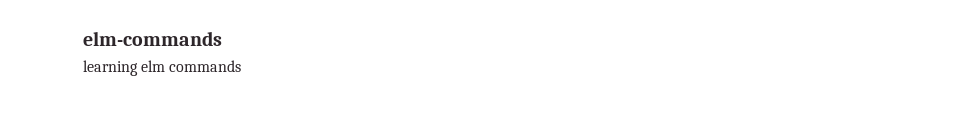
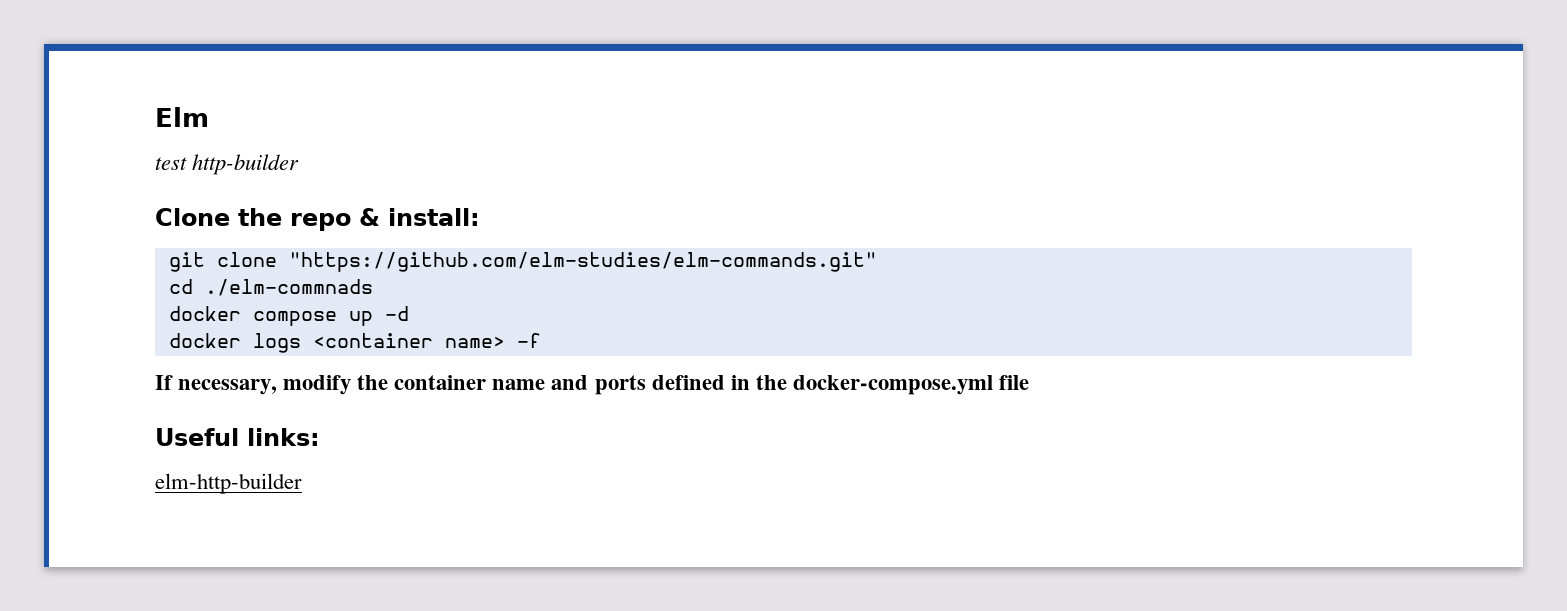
[83,31,222,46] [83,60,242,76] elm-commands // learning elm commands -> [155,107,209,127] [155,154,300,175] [155,208,480,231] [168,252,877,272] [168,279,373,296] [168,306,409,326] [168,333,541,353] [155,375,1029,395] [155,428,320,446] [155,473,302,494] Elm // test http-builder // Clone the repo & install: // git clone "https://github.com/elm-studies/elm-commands.git" // cd ./elm-commnads // docker compose up -d // docker logs <container name> -f // If necessary, modify the container name and ports defined in the docker-compose.yml file // Useful links: // elm-http-builder

